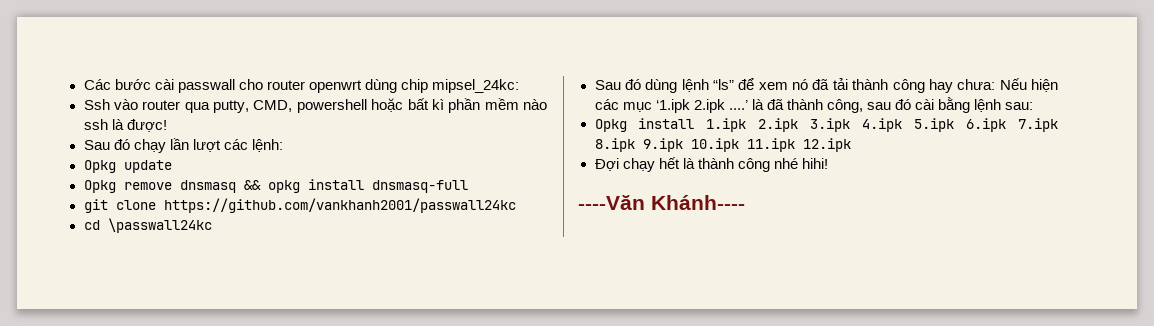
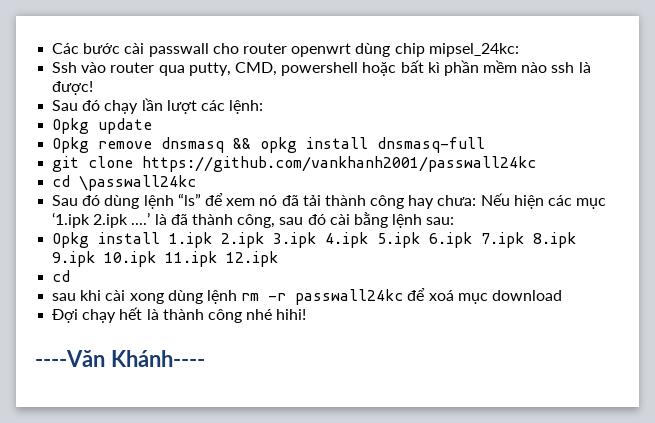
(851, 145) none -> [52,270,71,282] [52,288,562,305] // cd // sau khi cài xong dùng lệnh rm -r passwall24kc để xoá mục download

